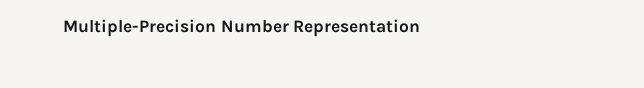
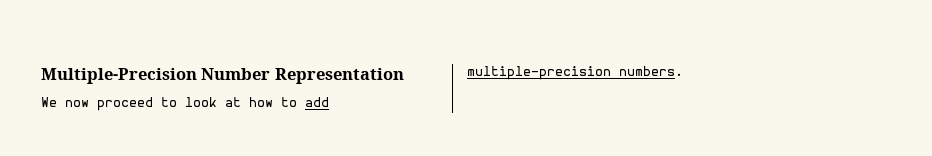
(421, 28) none -> [41,97,329,111] [467,66,683,80] // We now proceed to look at how to add multiple-precision numbers.

